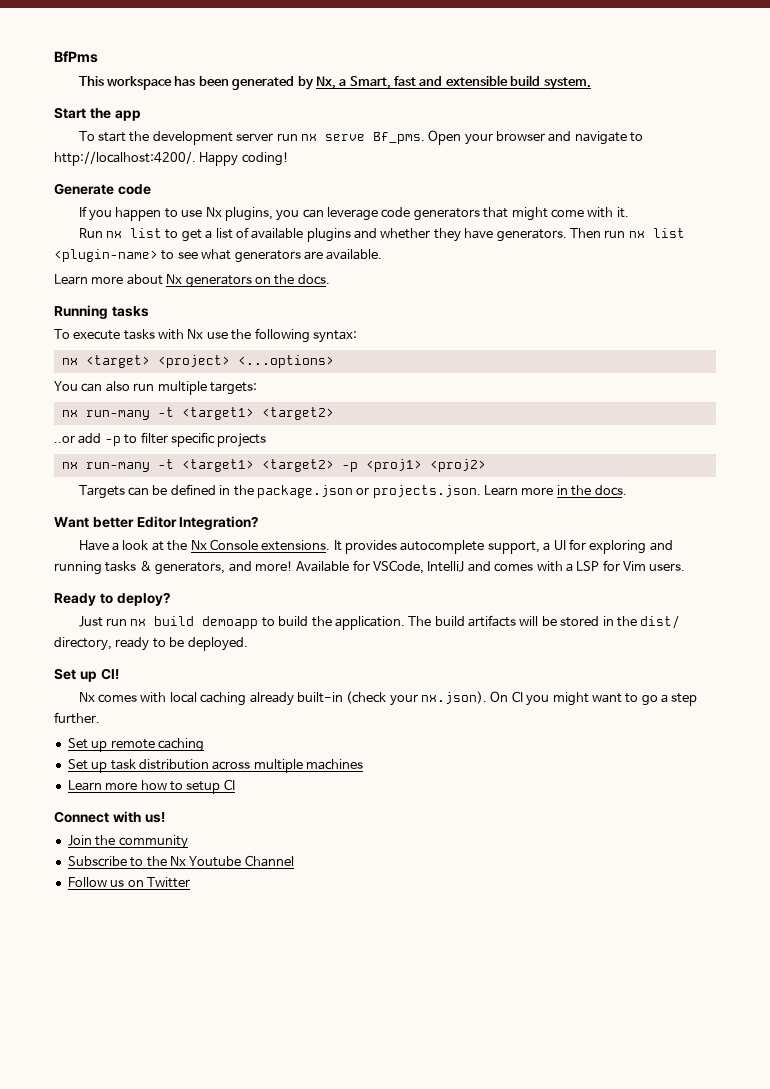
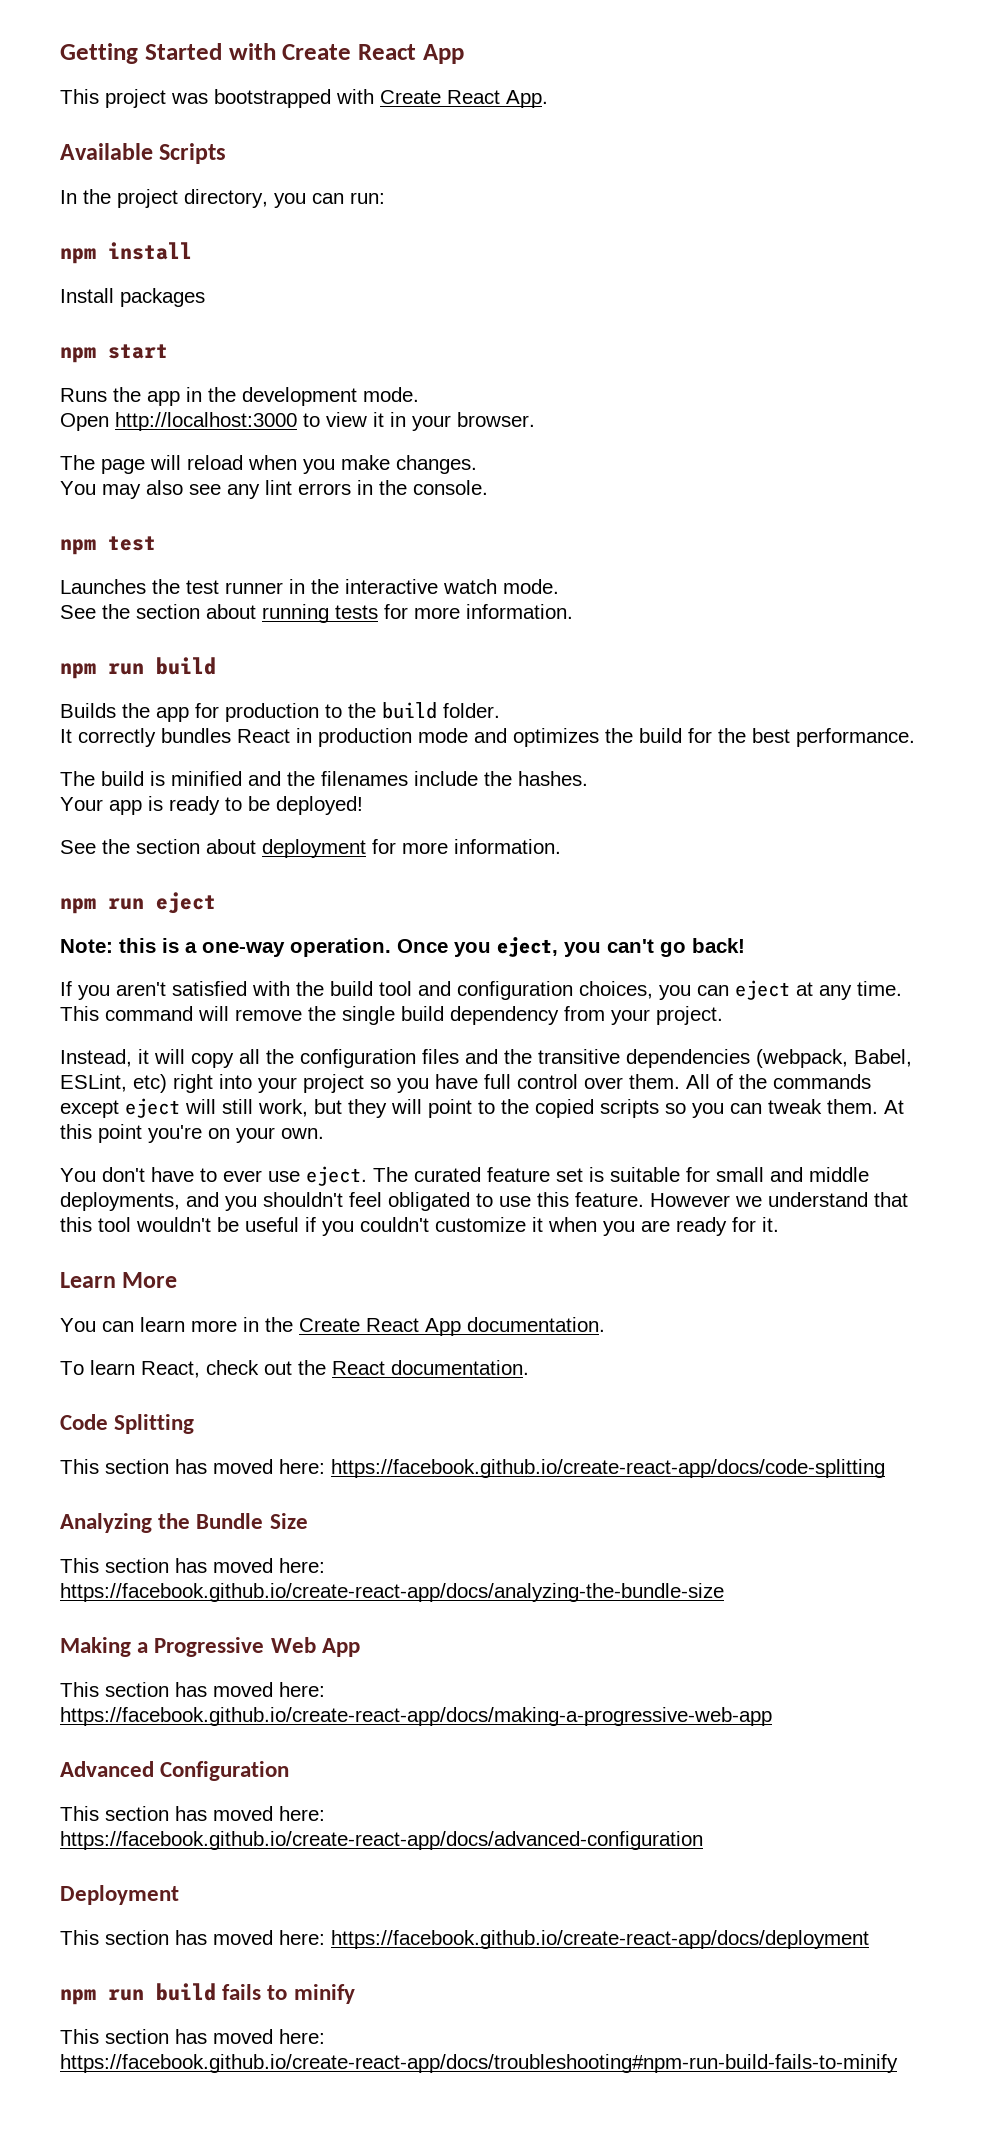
[54,51,98,63] [78,75,591,90] [54,107,141,121] [78,130,644,145] [54,151,289,166] [54,183,151,195] [78,206,629,221] [78,227,685,242] [54,249,383,263] [54,274,330,288] [54,305,149,319] [54,328,357,343] [61,355,334,368] [54,381,257,395] [61,407,334,420] [54,432,267,447] [61,459,486,472] [78,484,627,499] [54,516,260,530] [78,539,673,554] [54,560,686,575] [54,592,171,606] [78,615,681,630] [54,637,248,651] [54,668,119,682] [78,691,698,706] [54,712,100,724] [67,738,204,752] [67,759,363,773] [67,779,235,794] [54,811,165,823] [67,835,188,849] [67,855,294,867] [67,877,190,888] BfPms // This workspace has been generated by Nx, a Smart, fast and extensible build system. // Start the app // To start the development server run nx serve Bf_pms. Open your browser and navigate to http://localhost:4200/. Happy coding! // Generate code // If you happen to use Nx plugins, you can leverage code generators that might come with it. // Run nx list to get a list of available plugins and whether they have generators. Then run nx list <plugin-name> to see what generators are available. // Learn more about Nx generators on the docs. // Running tasks // To execute tasks with Nx use the following syntax: // nx <target> <project> <...options> // You can also run multiple targets: // nx run-many -t <target1> <target2> // ..or add -p to filter specific projects // nx run-many -t <target1> <target2> -p <proj1> <proj2> // Targets can be defined in the package.json or projects.json. Learn more in the docs. // Want better Editor Integration? // Have a look at the Nx Console extensions. It provides autocomplete support, a UI for exploring and running tasks & generators, and more! Available for VSCode, IntelliJ and comes with a LSP for Vim users. // Ready to deploy? // Just run nx build demoapp to build the application. The build artifacts will be stored in the dist/ directory, ready to be deployed. // Set up CI! // Nx comes with local caching already built-in (check your nx.json). On CI you might want to go a step further. // Set up remote caching // Set up task distribution across multiple machines // Learn more how to setup CI // Connect with us! // Join the community // Subscribe to the Nx Youtube Channel // Follow us on Twitter -> [60,43,464,64] [60,89,548,108] [60,143,227,164] [60,189,385,208] [60,242,192,264] [60,288,205,307] [60,344,168,363] [60,387,419,406] [60,412,535,431] [60,455,477,474] [60,480,488,499] [60,536,156,555] [60,579,559,594] [60,604,573,623] [60,657,216,679] [60,702,500,722] [60,728,915,747] [60,771,588,786] [60,796,363,815] [60,839,561,858] [60,892,216,914] [60,937,745,957] [60,980,902,1000] [60,1006,723,1025] [60,1049,912,1068] [60,1074,871,1093] [60,1098,904,1118] [60,1124,324,1143] [60,1166,869,1186] [60,1192,908,1211] [60,1217,779,1236] [60,1272,178,1288] [60,1317,605,1336] [60,1360,529,1378] [60,1414,195,1434] [60,1459,885,1478] [60,1513,308,1533] [60,1558,325,1573] [60,1583,724,1602] [60,1637,360,1657] [60,1682,325,1697] [60,1707,772,1726] [60,1761,290,1781] [60,1806,325,1821] [60,1831,703,1850] [60,1885,179,1905] [60,1930,869,1949] [60,1983,355,2005] [60,2029,325,2044] [60,2054,898,2073] Getting Started with Create React App // This project was bootstrapped with Create React App. // Available Scripts // In the project directory, you can run: // npm install // Install packages // npm start // Runs the app in the development mode. // Open http://localhost:3000 to view it in your browser. // The page will reload when you make changes. // You may also see any lint errors in the console. // npm test // Launches the test runner in the interactive watch mode. // See the section about running tests for more information. // npm run build // Builds the app for production to the build folder. // It correctly bundles React in production mode and optimizes the build for the best performance. // The build is minified and the filenames include the hashes. // Your app is ready to be deployed! // See the section about deployment for more information. // npm run eject // Note: this is a one-way operation. Once you eject, you can't go back! // If you aren't satisfied with the build tool and configuration choices, you can eject at any time. This command will remove the single build dependency from your project. // Instead, it will copy all the configuration files and the transitive dependencies (webpack, Babel, ESLint, etc) right into your project so you have full control over them. All of the commands except eject will still work, but they will point to the copied scripts so you can tweak them. At this point you're on your own. // You don't have to ever use eject. The curated feature set is suitable for small and middle deployments, and you shouldn't feel obligated to use this feature. However we understand that this tool wouldn't be useful if you couldn't customize it when you are ready for it. // Learn More // You can learn more in the Create React App documentation. // To learn React, check out the React documentation. // Code Splitting // This section has moved here: https://facebook.github.io/create-react-app/docs/code-splitting // Analyzing the Bundle Size // This section has moved here: https://facebook.github.io/create-react-app/docs/analyzing-the-bundle-size // Making a Progressive Web App // This section has moved here: https://facebook.github.io/create-react-app/docs/making-a-progressive-web-app // Advanced Configuration // This section has moved here: https://facebook.github.io/create-react-app/docs/advanced-configuration // Deployment // This section has moved here: https://facebook.github.io/create-react-app/docs/deployment // npm run build fails to minify // This section has moved here: https://facebook.github.io/create-react-app/docs/troubleshooting#npm-run-build-fails-to-minify

